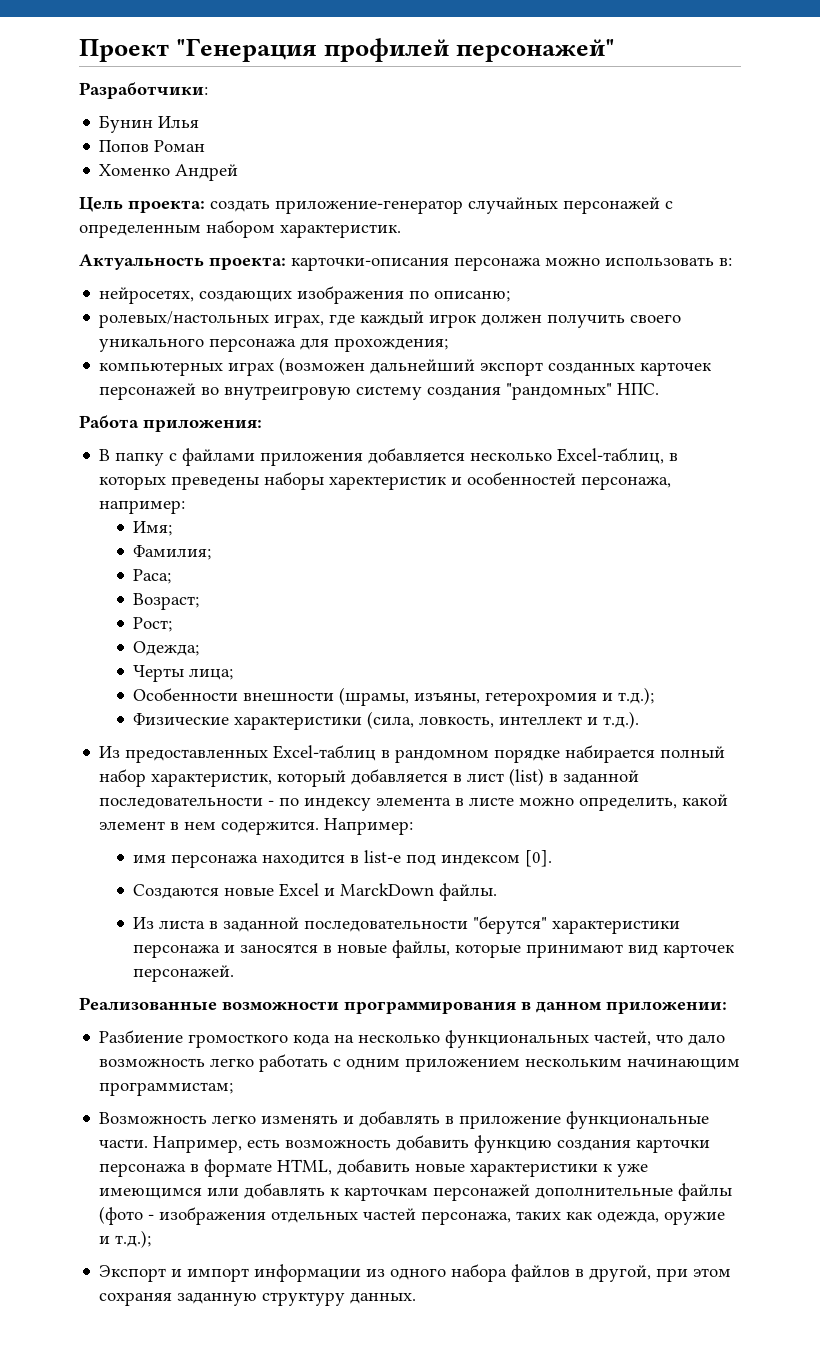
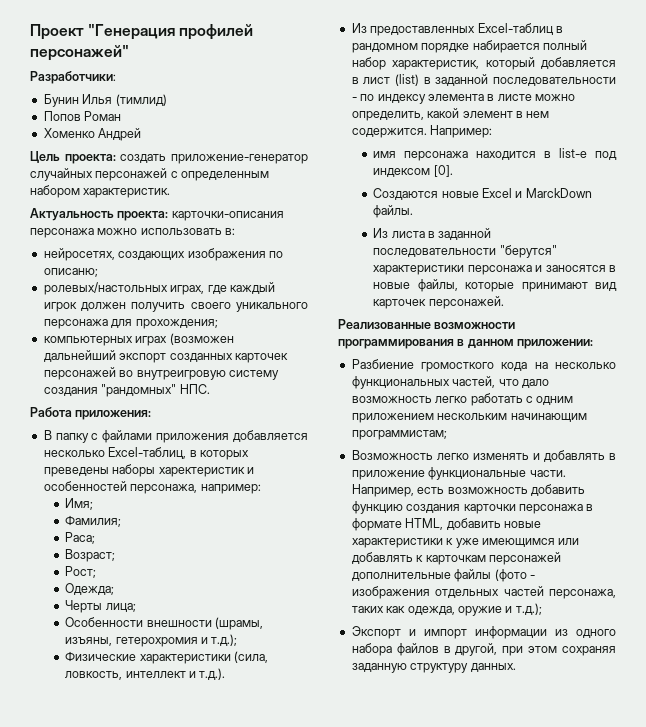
(200, 122) none -> [115,94,167,106] (тимлид)

